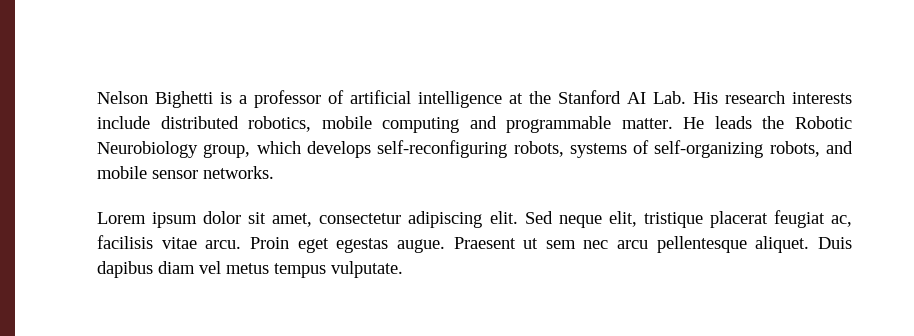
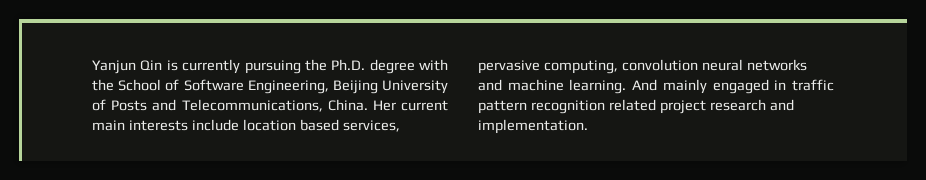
[97,90,852,108] [97,116,852,133] [97,140,853,158] [97,166,274,179] [97,210,852,228] [97,235,852,253] [97,261,403,278] Nelson Bighetti is a professor of artificial intelligence at the Stanford AI Lab. His research interests include distributed robotics, mobile computing and programmable matter. He leads the Robotic Neurobiology group, which develops self-reconfiguring robots, systems of self-organizing robots, and mobile sensor networks. // Lorem ipsum dolor sit amet, consectetur adipiscing elit. Sed neque elit, tristique placerat feugiat ac, facilisis vitae arcu. Proin eget egestas augue. Praesent ut sem nec arcu pellentesque aliquet. Duis dapibus diam vel metus tempus vulputate. -> [92,59,448,74] [92,79,448,94] [92,99,448,112] [92,119,400,132] [478,59,807,74] [478,79,834,94] [478,99,794,114] [478,119,588,134] Yanjun Qin is currently pursuing the Ph.D. degree with the School of Software Engineering, Beijing University of Posts and Telecommunications, China. Her current main interests include location based services, pervasive computing, convolution neural networks and machine learning. And mainly engaged in traffic pattern recognition related project research and implementation.

